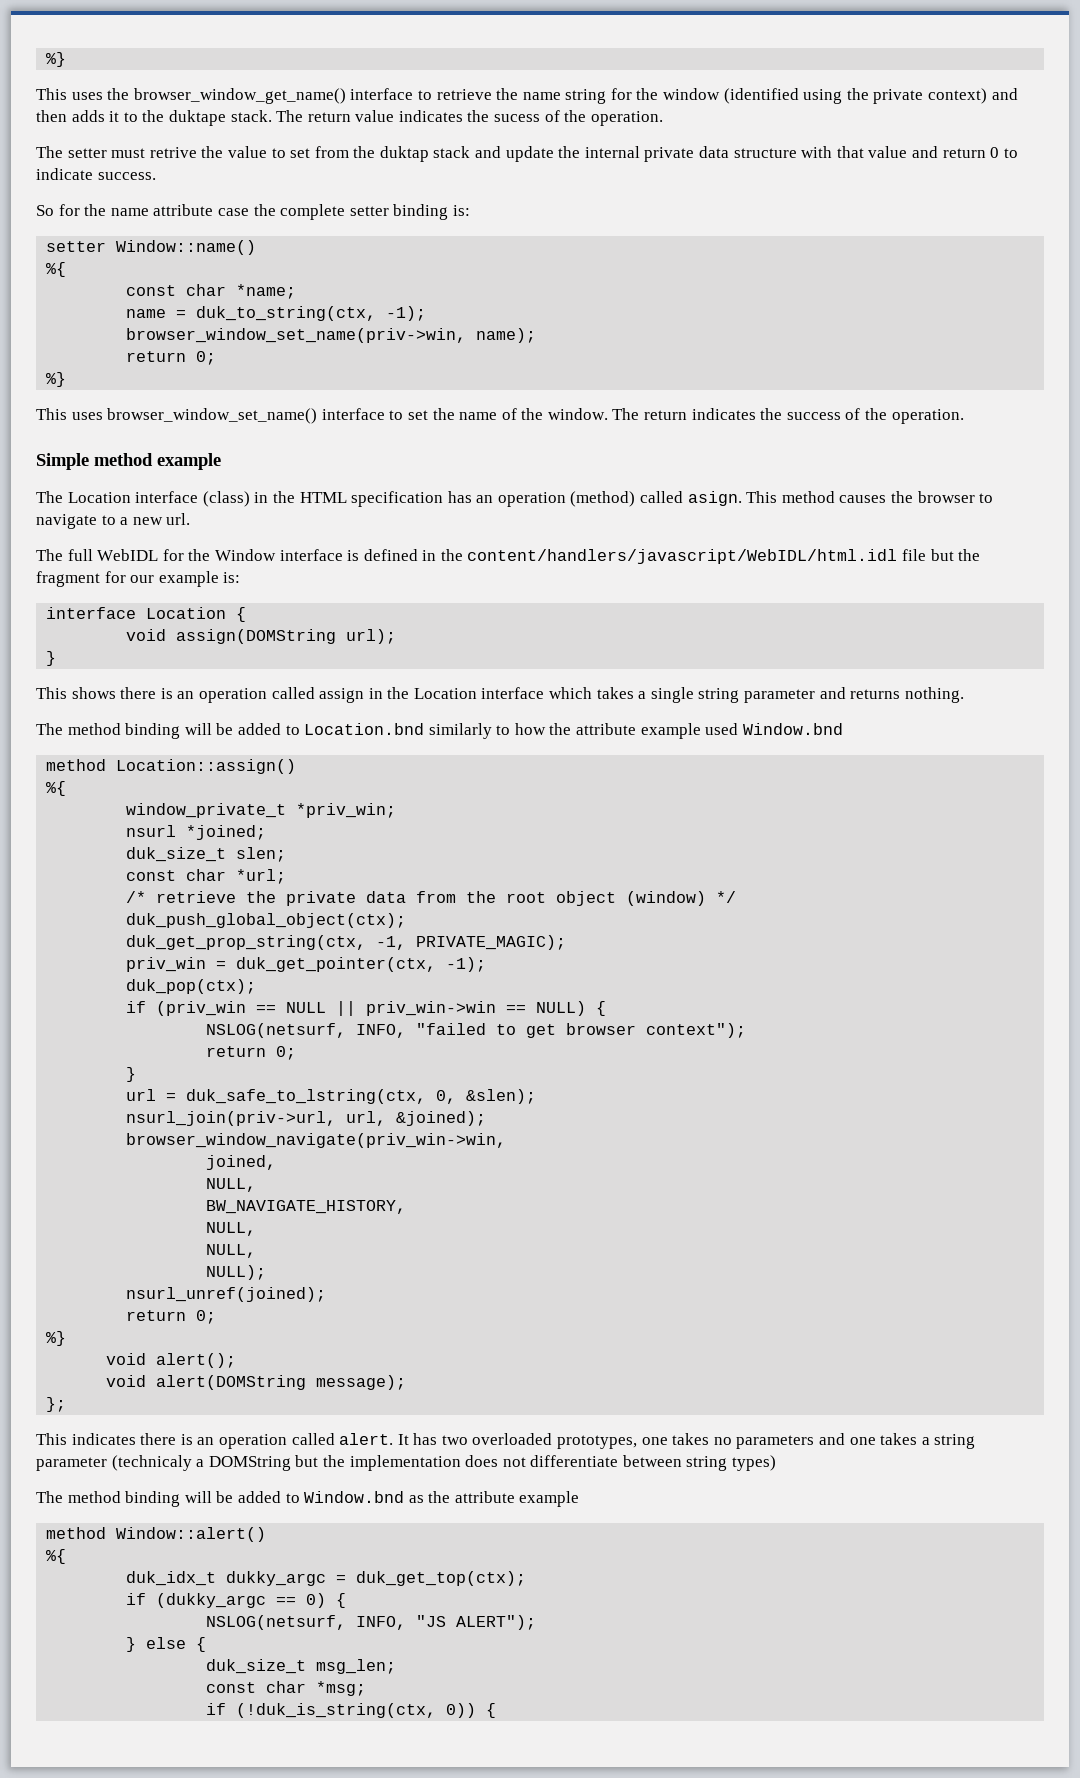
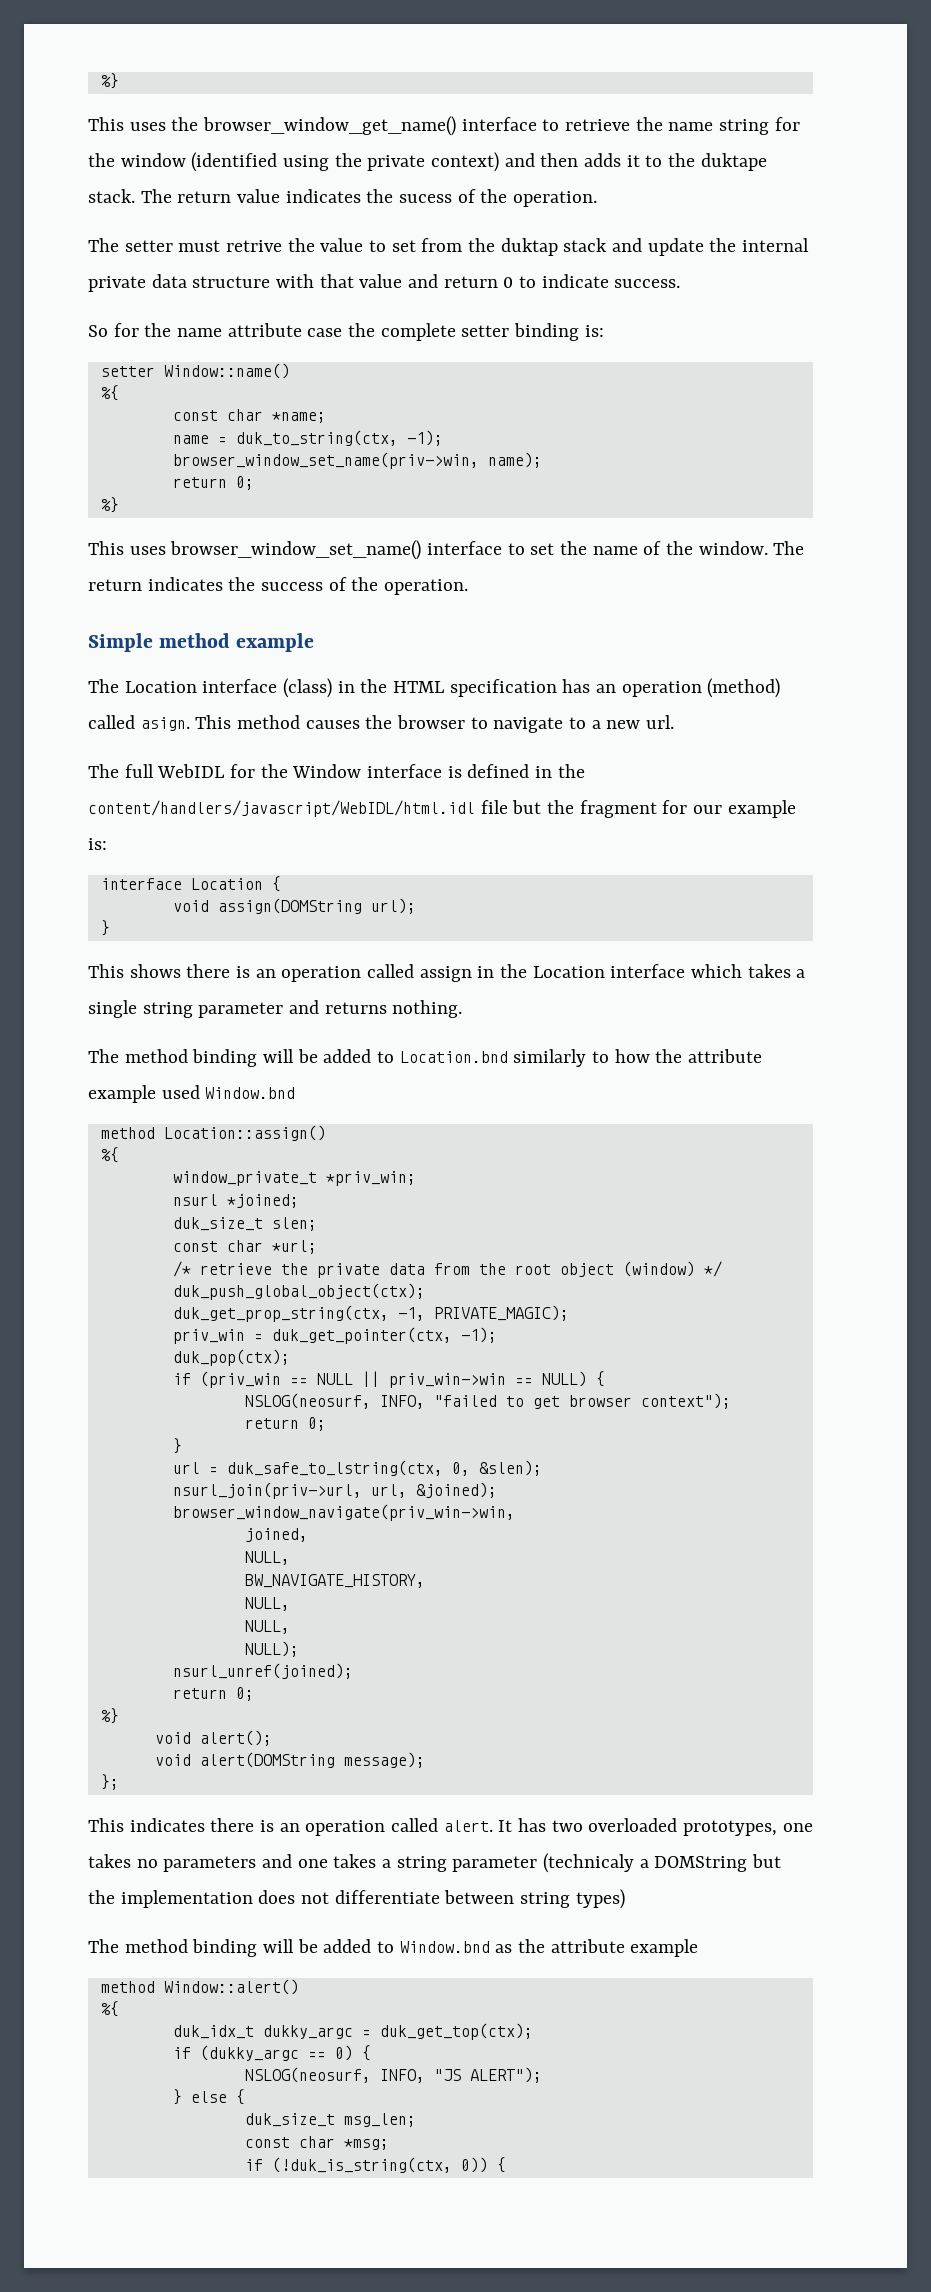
[206,1023,347,1038] NSLOG(netsurf, -> [244,1393,371,1409] NSLOG(neosurf,
[206,1615,347,1630] NSLOG(netsurf, -> [244,2067,371,2083] NSLOG(neosurf,

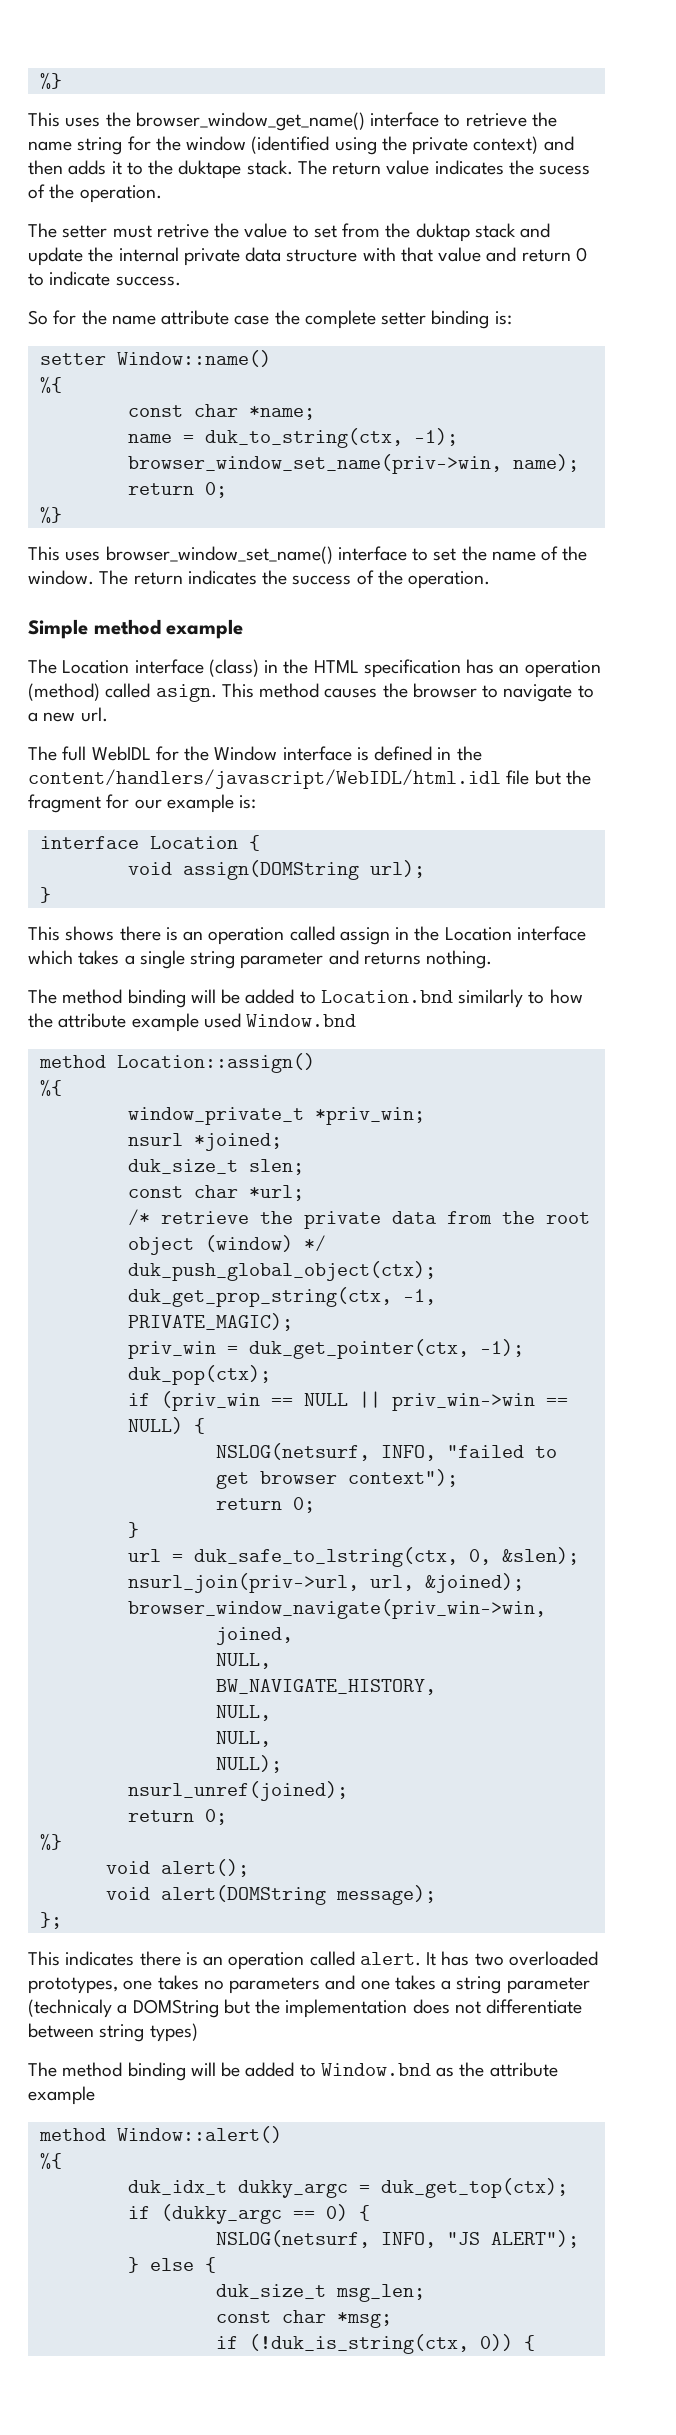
[244,1393,371,1409] NSLOG(neosurf, -> [215,1443,370,1461] NSLOG(netsurf,
[244,2067,371,2083] NSLOG(neosurf, -> [215,2230,370,2248] NSLOG(netsurf,

